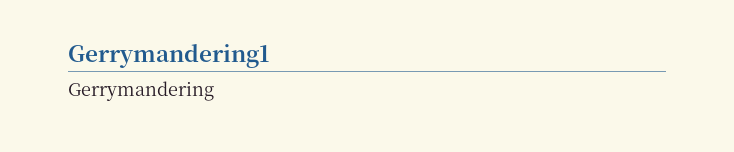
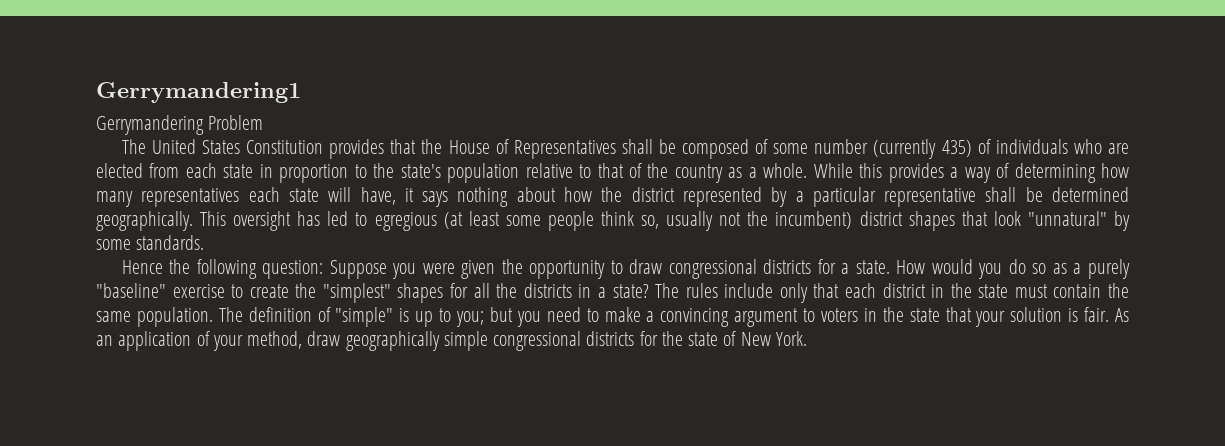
(214, 91) none -> [208,115,264,130] [121,139,1129,159] [96,163,1129,183] [96,187,1129,207] [96,211,1131,231] [96,235,205,250] [121,259,1131,279] [96,283,1130,303] [96,307,1129,327] [96,331,807,351] Problem // The United States Constitution provides that the House of Representatives shall be composed of some number (currently 435) of individuals who are elected from each state in proportion to the state's population relative to that of the country as a whole. While this provides a way of determining how many representatives each state will have, it says nothing about how the district represented by a particular representative shall be determined geographically. This oversight has led to egregious (at least some people think so, usually not the incumbent) district shapes that look "unnatural" by some standards. // Hence the following question: Suppose you were given the opportunity to draw congressional districts for a state. How would you do so as a purely "baseline" exercise to create the "simplest" shapes for all the districts in a state? The rules include only that each district in the state must contain the same population. The definition of "simple" is up to you; but you need to make a convincing argument to voters in the state that your solution is fair. As an application of your method, draw geographically simple congressional districts for the state of New York.

